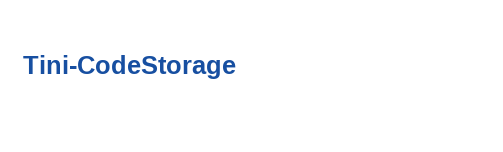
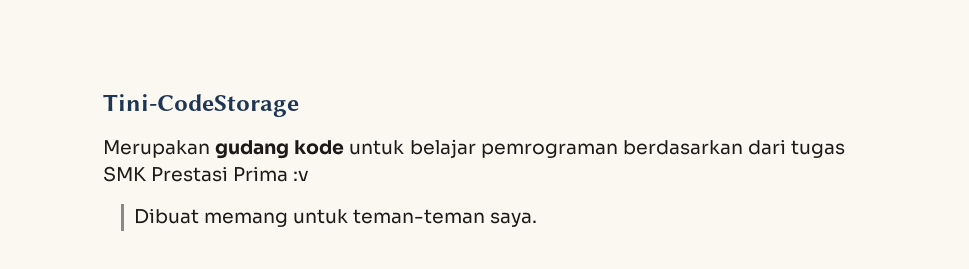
(236, 67) none -> [103,139,846,159] [103,166,310,182] [133,208,538,227] // Merupakan gudang kode untuk belajar pemrograman berdasarkan dari tugas SMK Prestasi Prima :v // Dibuat memang untuk teman-teman saya.

